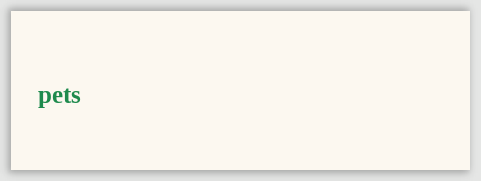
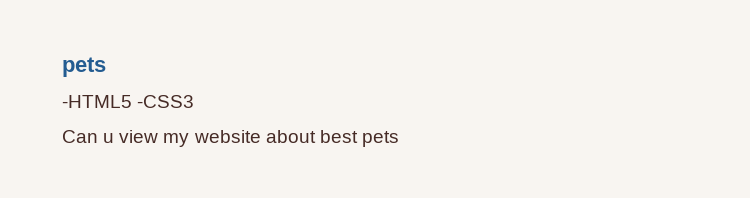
[38,88,81,108] pets -> [62,57,106,77] [62,95,195,108] [62,130,399,147] pets // -HTML5 -CSS3 // Can u view my website about best pets

